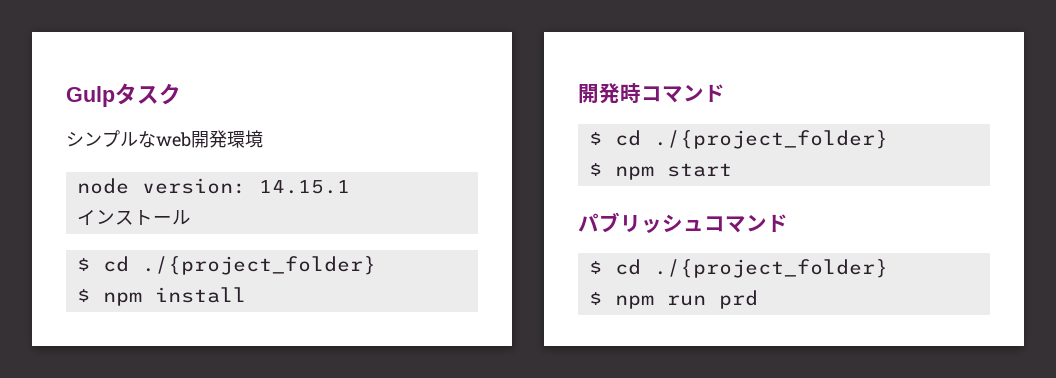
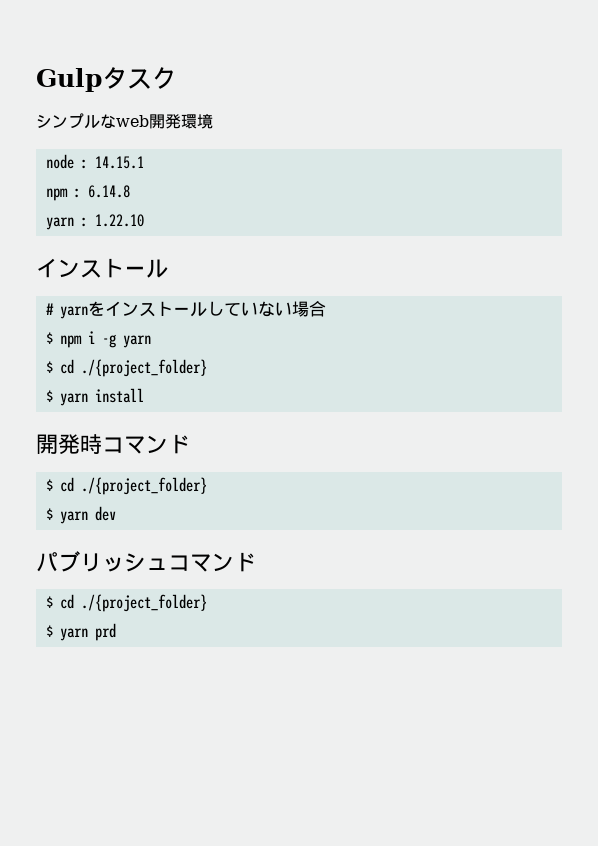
[141,178,246,194] version: -> [80,159,88,169] :
[76,209,191,225] [76,256,376,275] [76,289,142,306] インストール // $ cd ./{project_folder} // $ npm -> [45,185,130,201] [45,214,144,230] [36,258,168,278] [45,301,326,319] [45,331,151,348] [45,359,207,377] [45,390,88,406] npm : 6.14.8 // yarn : 1.22.10 // インストール // # yarnをインストールしていない場合 // $ npm i -g yarn // $ cd ./{project_folder} // $ yarn
[614,163,732,180] npm start -> [59,506,116,524] yarn dev
[614,295,706,309] npm run -> [59,628,88,641] yarn

